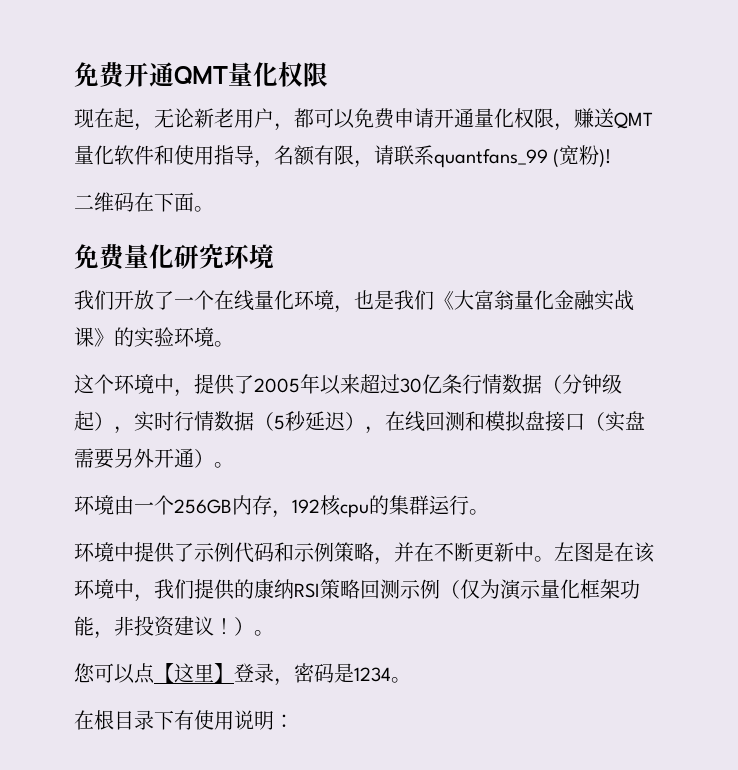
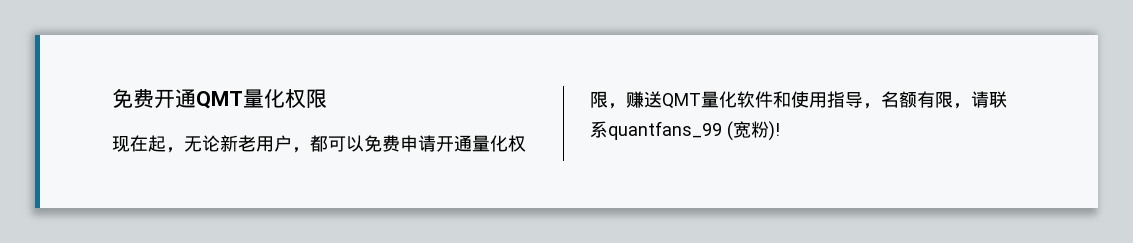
[74,192,214,212] [74,244,274,270] [74,290,634,313] [74,327,234,348] [74,374,622,397] [74,411,645,434] [74,448,234,469] [74,495,489,518] [74,542,655,565] [74,579,640,602] [74,616,274,639] [74,663,411,686] [74,710,294,730] // 二维码在下面。 // 免费量化研究环境 // 我们开放了一个在线量化环境，也是我们《大富翁量化金融实战课》的实验环境。 // 这个环境中，提供了2005年以来超过30亿条行情数据（分钟级起），实时行情数据（5秒延迟），在线回测和模拟盘接口（实盘需要另外开通）。 // 环境由一个256GB内存，192核cpu的集群运行。 // 环境中提供了示例代码和示例策略，并在不断更新中。左图是在该环境中，我们提供的康纳RSI策略回测示例（仅为演示量化框架功能，非投资建议！）。 // 您可以点【这里】登录，密码是1234。 // 在根目录下有使用说明： -> (780, 131) none

